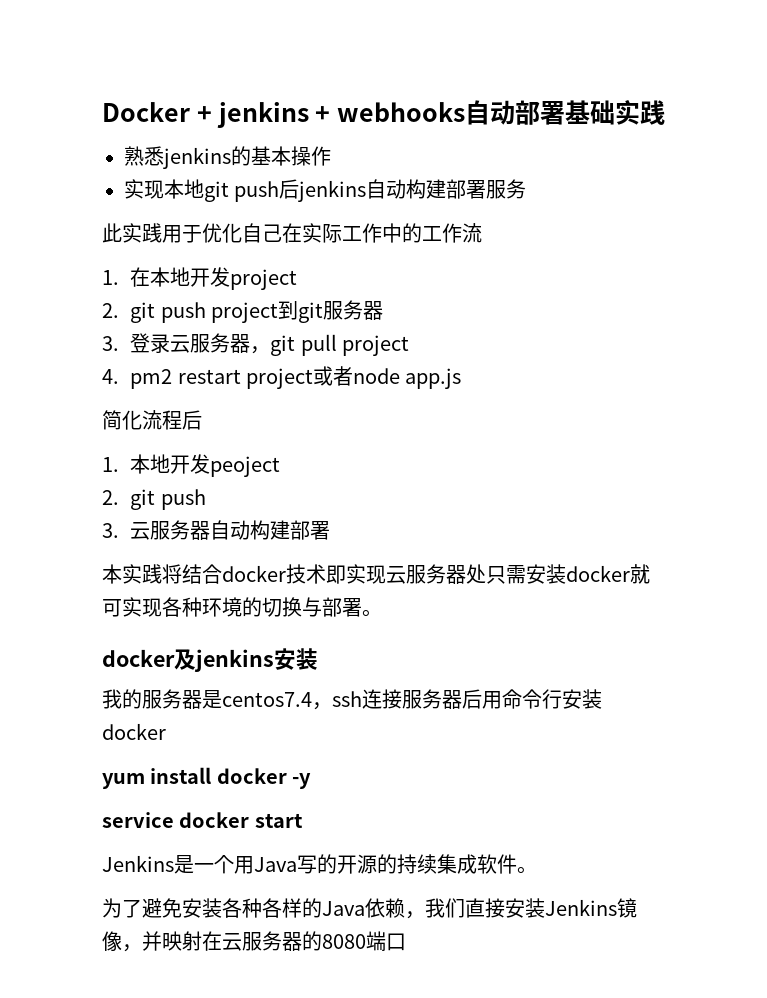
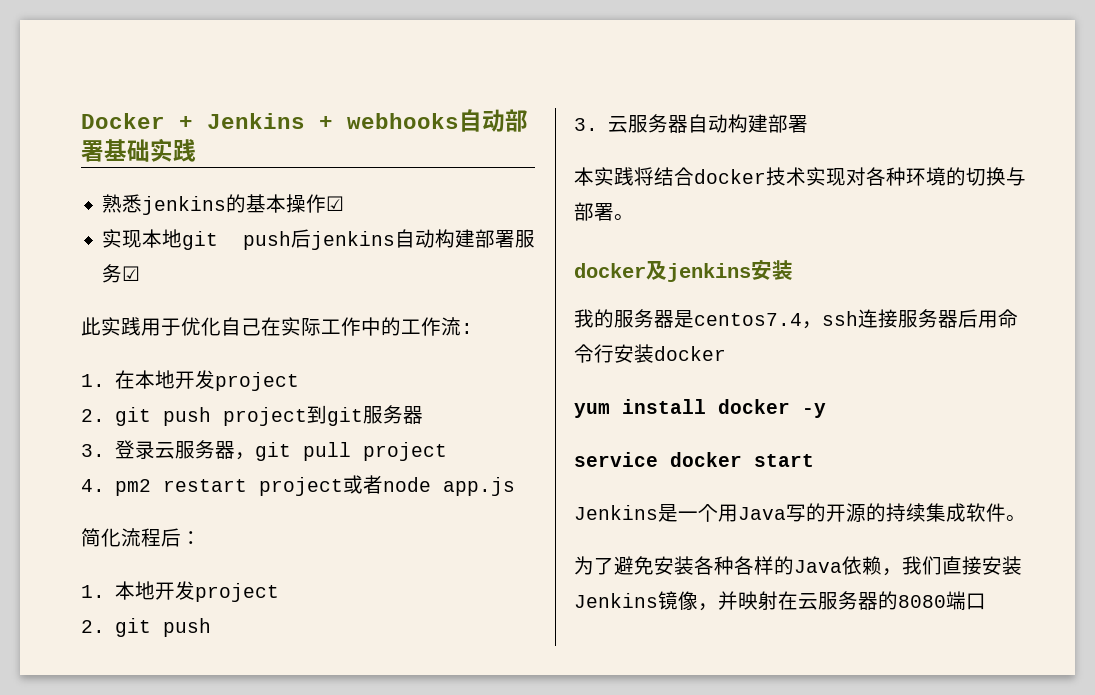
[216,102,309,128] jenkins -> [207,113,305,129] Jenkins
(331, 156) none -> [326,196,345,211] ☑
(527, 189) none -> [122,266,141,281] ☑
(482, 233) none -> [461,323,473,334] :
(202, 420) none -> [181,531,201,545] ：
[210,456,281,477] peoject -> [194,583,279,602] project
[326,564,650,584] [102,597,162,617] 即实现云服务器处只需安装docker就可实现 -> [806,167,866,186] 实现对

